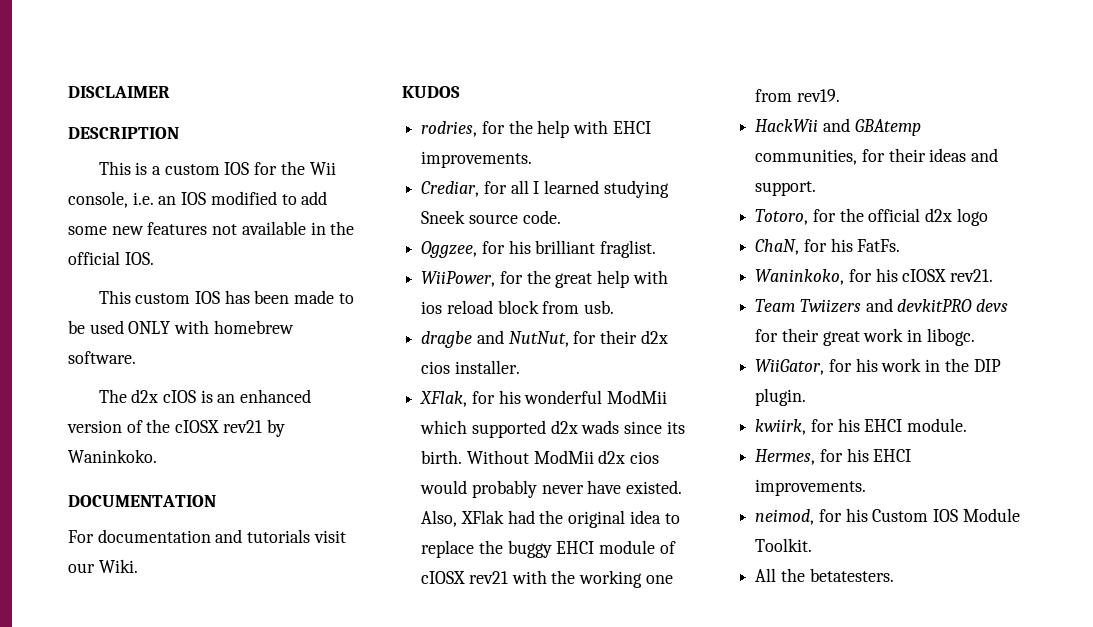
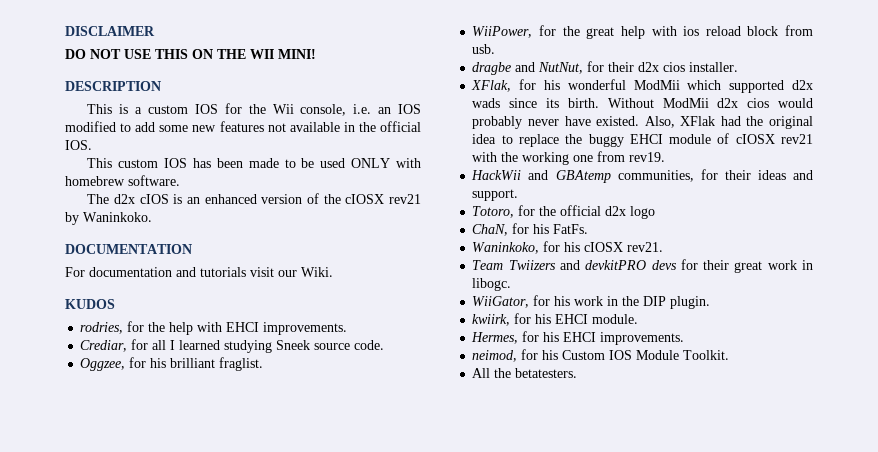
(170, 92) none -> [65,49,316,59] // DO NOT USE THIS ON THE WII MINI!

